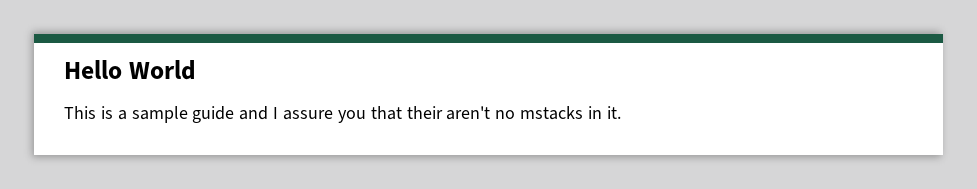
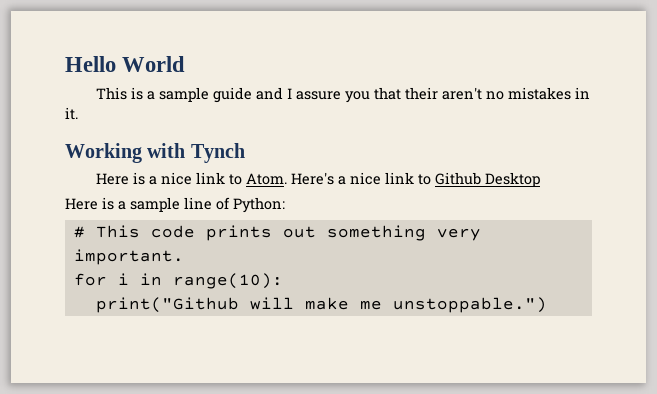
[520,106,584,120] mstacks -> [507,87,571,100] mistakes
(621, 112) none -> [65,143,245,163] [95,172,540,187] [65,197,285,213] [73,225,481,241] [73,249,184,265] [73,273,283,289] [95,297,547,313] // Working with Tynch // Here is a nice link to Atom. Here's a nice link to Github Desktop // Here is a sample line of Python: // # This code prints out something very important. // for i in range(10): // print("Github will make me unstoppable.")

